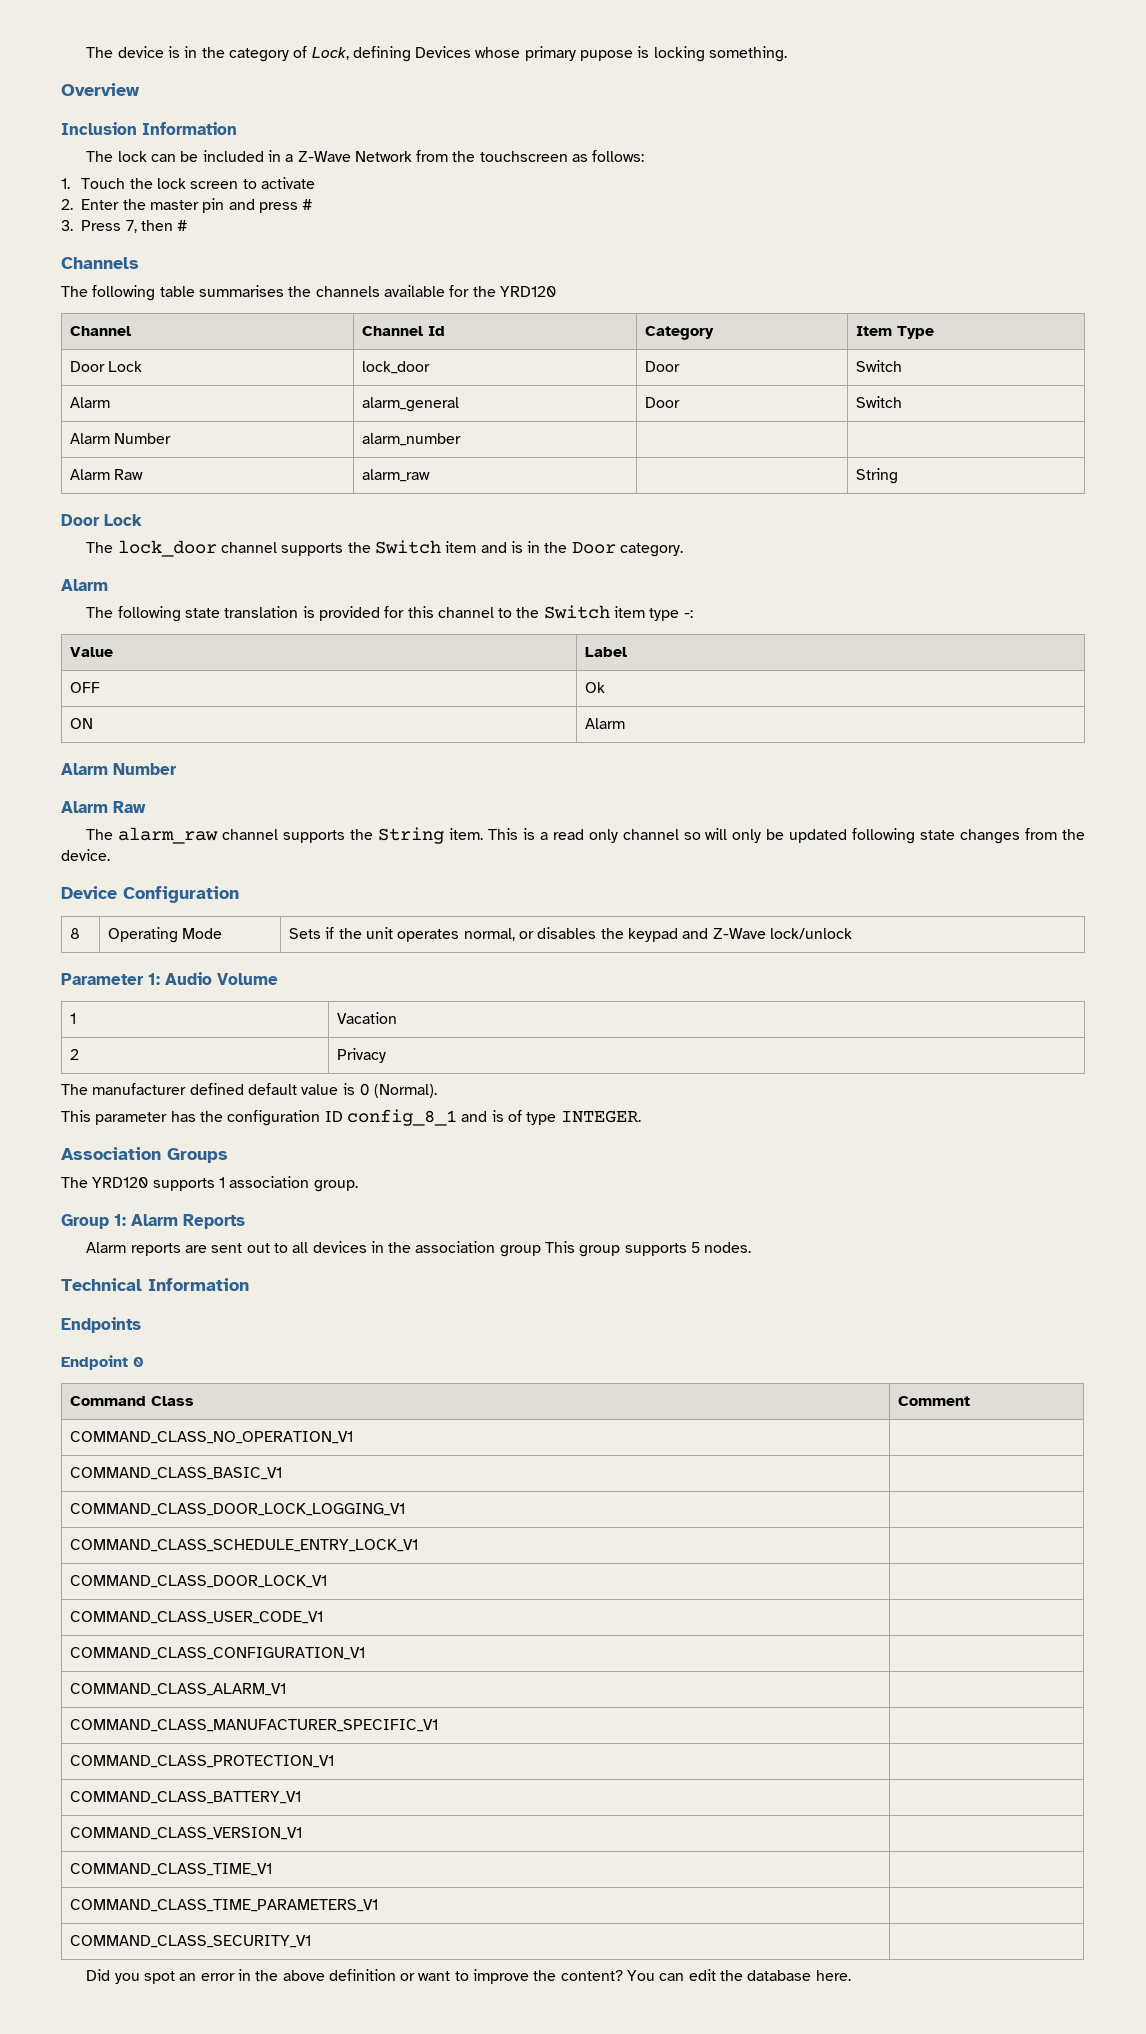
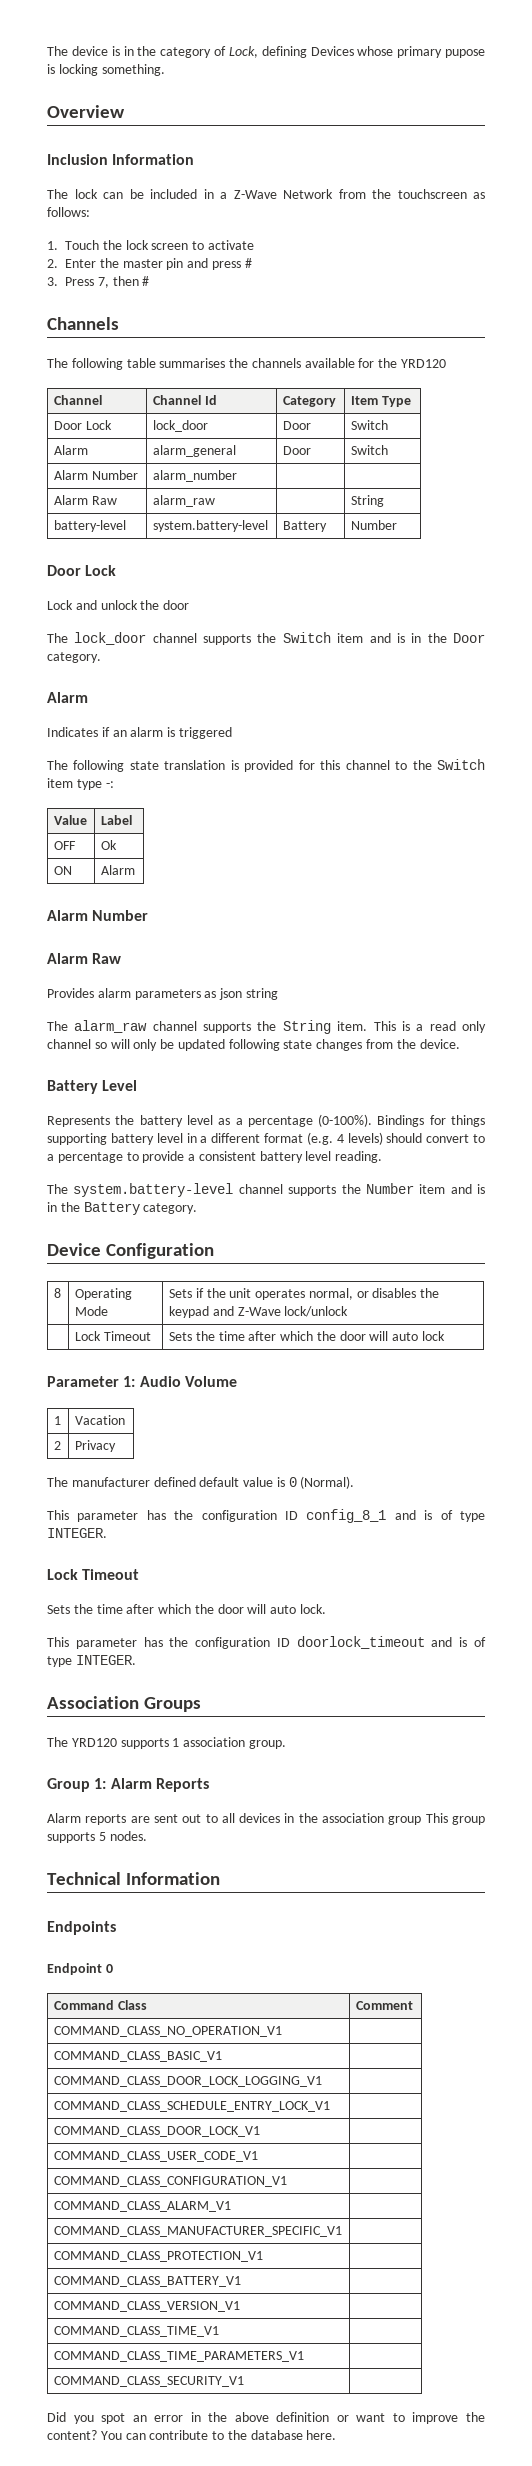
[61,514,142,526] // Door Lock -> [53,520,126,532] [152,520,268,532] [282,521,327,532] [350,520,397,530] [47,565,117,576] [47,600,190,610] // battery-level | system.battery-level | Battery | Number // Door Lock // Lock and unlock the door
(108, 585) none -> [47,727,232,739] // Indicates if an alarm is triggered
(146, 807) none -> [47,988,278,1000] // Provides alarm parameters as json string
(110, 855) none -> [47,1080,138,1094] [47,1114,486,1127] [47,1132,485,1145] [47,1151,383,1163] [47,1183,485,1197] [47,1202,198,1215] // Battery Level // Represents the battery level as a percentage (0-100%). Bindings for things supporting battery level in a different format (e.g. 4 levels) should convert to a percentage to provide a consistent battery level reading. // The system.battery-level channel supports the Number item and is in the Battery category.
(852, 933) none -> [74,1331,151,1341] [168,1331,445,1341] // | Lock Timeout | Sets the time after which the door will auto lock
(641, 1116) none -> [47,1569,140,1580] [47,1604,327,1614] [47,1636,486,1649] [47,1655,136,1667] // Lock Timeout // Sets the time after which the door will auto lock. // This parameter has the configuration ID doorlock_timeout and is of type INTEGER.
[688,1969,716,1981] edit -> [149,2430,225,2440] contribute to

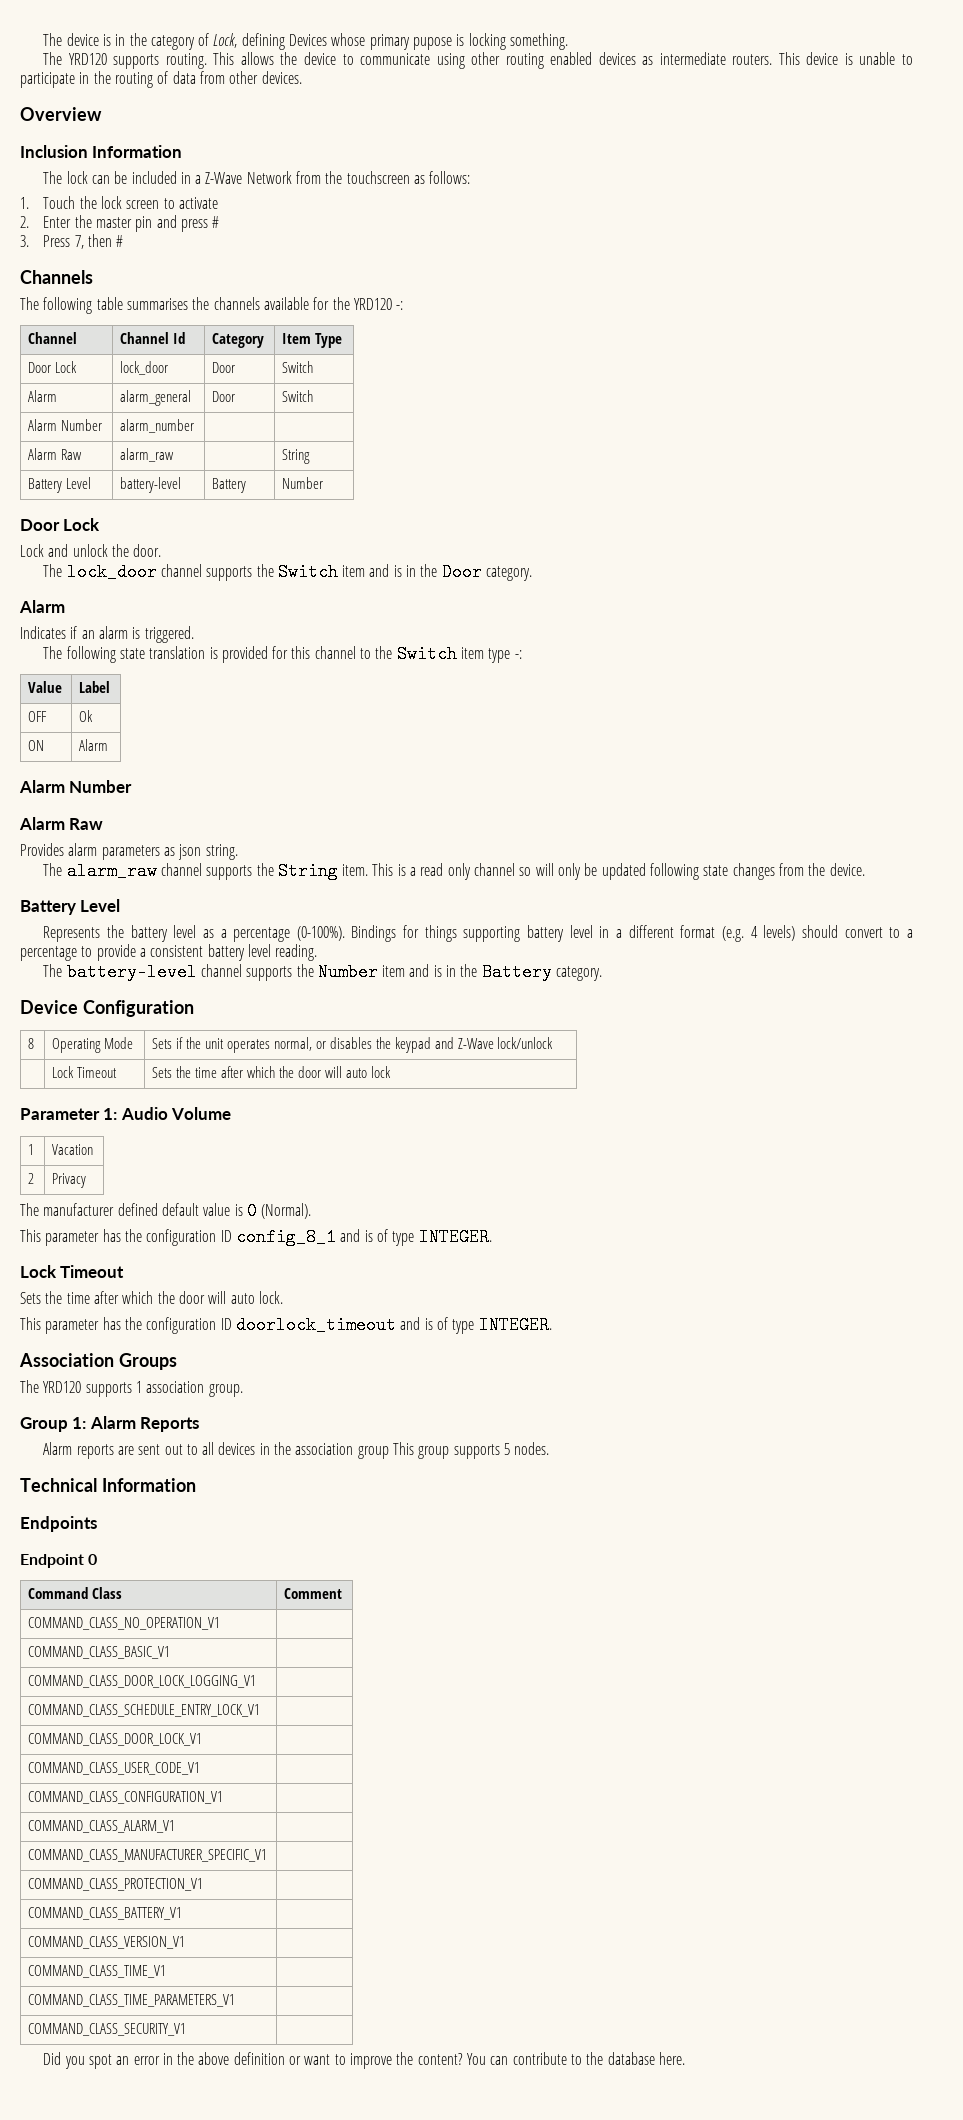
(165, 70) none -> [43,52,914,69] [20,71,302,88] // The YRD120 supports routing. This allows the device to communicate using other routing enabled devices as intermediate routers. This device is unable to participate in the routing of data from other devices.
(447, 363) none -> [396,301,404,310] -:
[53,520,126,532] [152,520,268,532] battery-level | system.battery-level -> [28,477,92,493] [120,477,182,493] Battery Level | battery-level
[163,600,190,610] door -> [133,544,162,557] door.
[178,727,232,739] triggered -> [144,626,194,643] triggered.
[245,988,278,1000] string -> [205,844,238,860] string.
[73,1183,234,1197] system.battery-level -> [66,963,197,981] battery-level

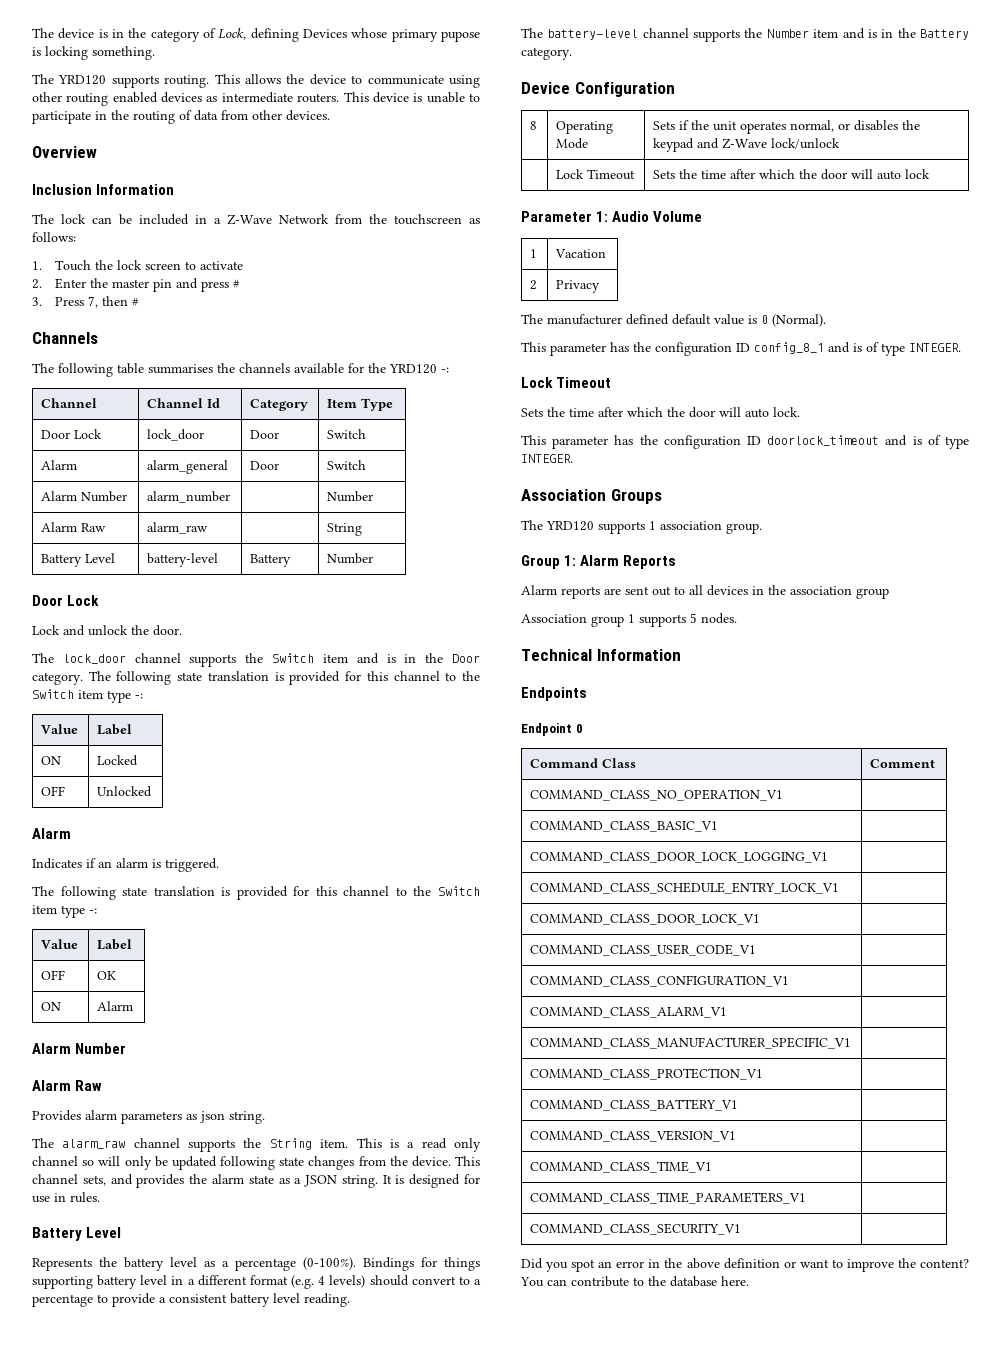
(195, 426) none -> [327,491,374,502] Number
(533, 573) none -> [88,671,481,685] [32,689,143,703] [41,724,79,734] [97,724,133,735] [41,756,62,765] [97,755,139,766] [41,786,66,796] [97,786,153,797] The following state translation is provided for this channel to the Switch item type -: // Value | Label // ON | Locked // OFF | Unlocked
[79,710,94,722] Ok -> [97,971,117,980] OK
(865, 869) none -> [455,1156,481,1166] [32,1174,480,1188] [32,1192,100,1203] This channel sets, and provides the alarm state as a JSON string. It is designed for use in rules.
[393,1442,450,1459] This group -> [521,614,635,627] // Association group 1

